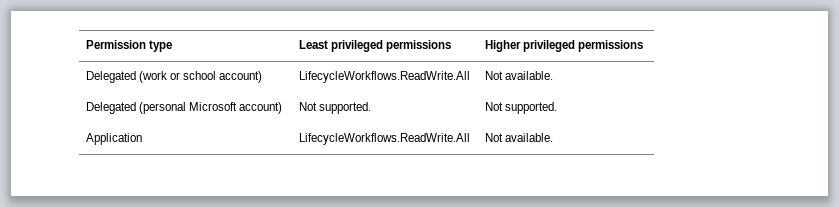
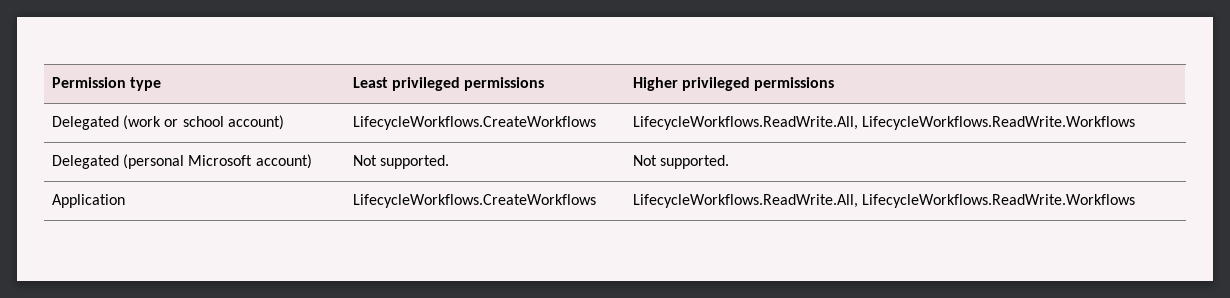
[298,71,470,83] [484,71,554,80] LifecycleWorkflows.ReadWrite.All | Not available. -> [352,116,596,130] [632,116,1136,130] LifecycleWorkflows.CreateWorkflows | LifecycleWorkflows.ReadWrite.All, LifecycleWorkflows.ReadWrite.Workflows
[298,133,470,145] [484,133,554,142] LifecycleWorkflows.ReadWrite.All | Not available. -> [352,194,596,208] [632,194,1136,208] LifecycleWorkflows.CreateWorkflows | LifecycleWorkflows.ReadWrite.All, LifecycleWorkflows.ReadWrite.Workflows

